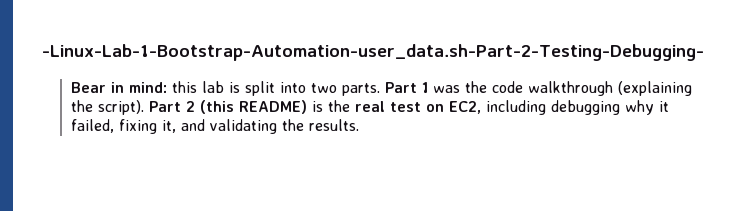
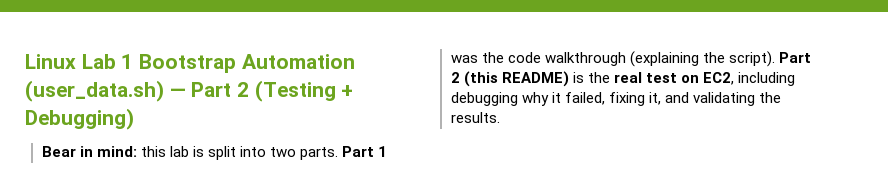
[42,44,704,61] -Linux-Lab-1-Bootstrap-Automation-user_data.sh-Part-2-Testing-Debugging- -> [25,54,355,73] [25,80,354,102] [25,108,134,130] Linux Lab 1 Bootstrap Automation (user_data.sh) — Part 2 (Testing + Debugging)

